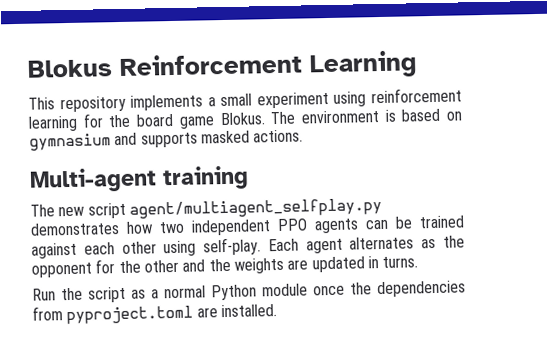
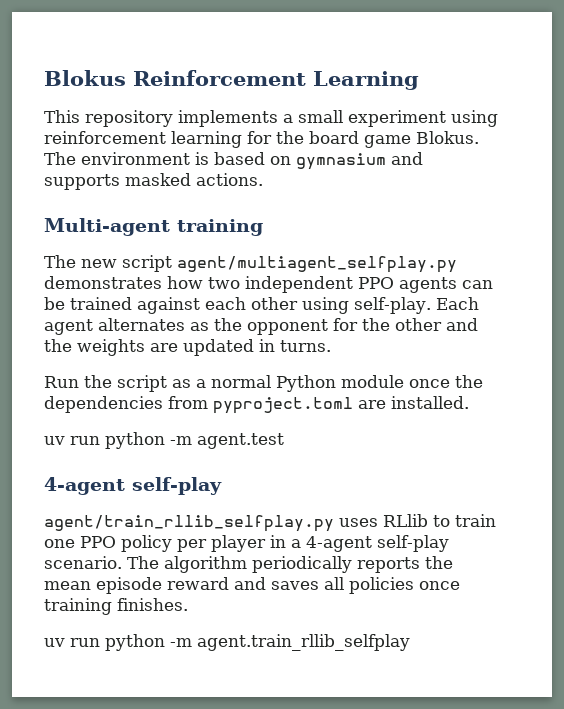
(277, 311) none -> [44,432,284,449] [44,477,222,495] [44,514,496,532] [44,535,449,552] [44,556,453,573] [44,577,460,594] [44,598,188,615] [44,634,410,651] // uv run python -m agent.test // 4-agent self-play // agent/train_rllib_selfplay.py uses RLlib to train one PPO policy per player in a 4-agent self-play scenario. The algorithm periodically reports the mean episode reward and saves all policies once training finishes. // uv run python -m agent.train_rllib_selfplay

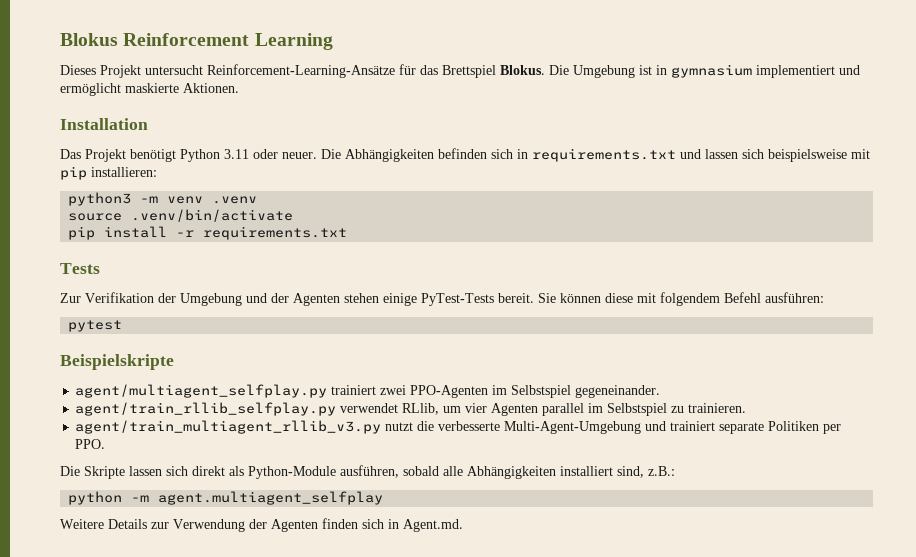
[44,110,498,127] [44,131,479,148] [44,152,423,170] [44,173,263,190] [44,218,263,236] [44,255,457,273] [44,276,493,293] [44,297,479,314] [44,318,478,335] [44,339,331,356] [44,375,483,392] [44,396,469,414] [44,432,284,449] [44,477,222,495] [44,514,496,532] [44,535,449,552] [44,556,453,573] [44,577,460,594] [44,598,188,615] [44,634,410,651] This repository implements a small experiment using reinforcement learning for the board game Blokus. The environment is based on gymnasium and supports masked actions. // Multi-agent training // The new script agent/multiagent_selfplay.py demonstrates how two independent PPO agents can be trained against each other using self-play. Each agent alternates as the opponent for the other and the weights are updated in turns. // Run the script as a normal Python module once the dependencies from pyproject.toml are installed. // uv run python -m agent.test // 4-agent self-play // agent/train_rllib_selfplay.py uses RLlib to train one PPO policy per player in a 4-agent self-play scenario. The algorithm periodically reports the mean episode reward and saves all policies once training finishes. // uv run python -m agent.train_rllib_selfplay -> [60,64,860,78] [60,83,239,96] [60,118,148,130] [60,148,870,162] [60,166,157,180] [68,192,258,206] [68,209,294,222] [68,226,348,240] [60,263,100,274] [60,292,824,306] [68,320,123,332] [60,354,174,370] [75,384,661,398] [75,402,747,416] [75,420,842,434] [75,439,106,449] [60,465,675,479] [68,491,384,505] [60,518,463,532] Dieses Projekt untersucht Reinforcement-Learning-Ansätze für das Brettspiel Blokus. Die Umgebung ist in gymnasium implementiert und ermöglicht maskierte Aktionen. // Installation // Das Projekt benötigt Python 3.11 oder neuer. Die Abhängigkeiten befinden sich in requirements.txt und lassen sich beispielsweise mit pip installieren: // python3 -m venv .venv // source .venv/bin/activate // pip install -r requirements.txt // Tests // Zur Verifikation der Umgebung und der Agenten stehen einige PyTest-Tests bereit. Sie können diese mit folgendem Befehl ausführen: // pytest // Beispielskripte // agent/multiagent_selfplay.py trainiert zwei PPO-Agenten im Selbstspiel gegeneinander. // agent/train_rllib_selfplay.py verwendet RLlib, um vier Agenten parallel im Selbstspiel zu trainieren. // agent/train_multiagent_rllib_v3.py nutzt die verbesserte Multi-Agent-Umgebung und trainiert separate Politiken per PPO. // Die Skripte lassen sich direkt als Python-Module ausführen, sobald alle Abhängigkeiten installiert sind, z.B.: // python -m agent.multiagent_selfplay // Weitere Details zur Verwendung der Agenten finden sich in Agent.md.

